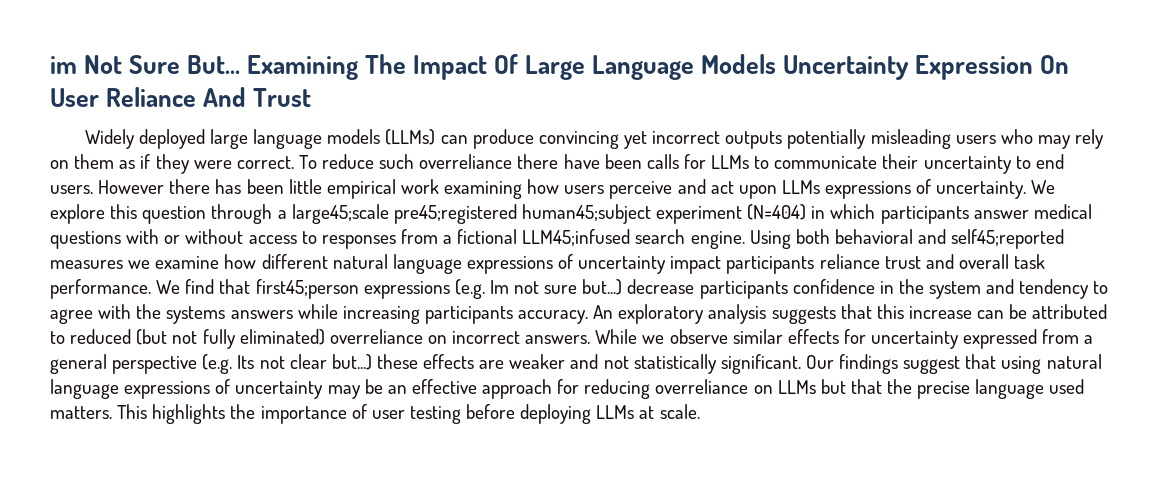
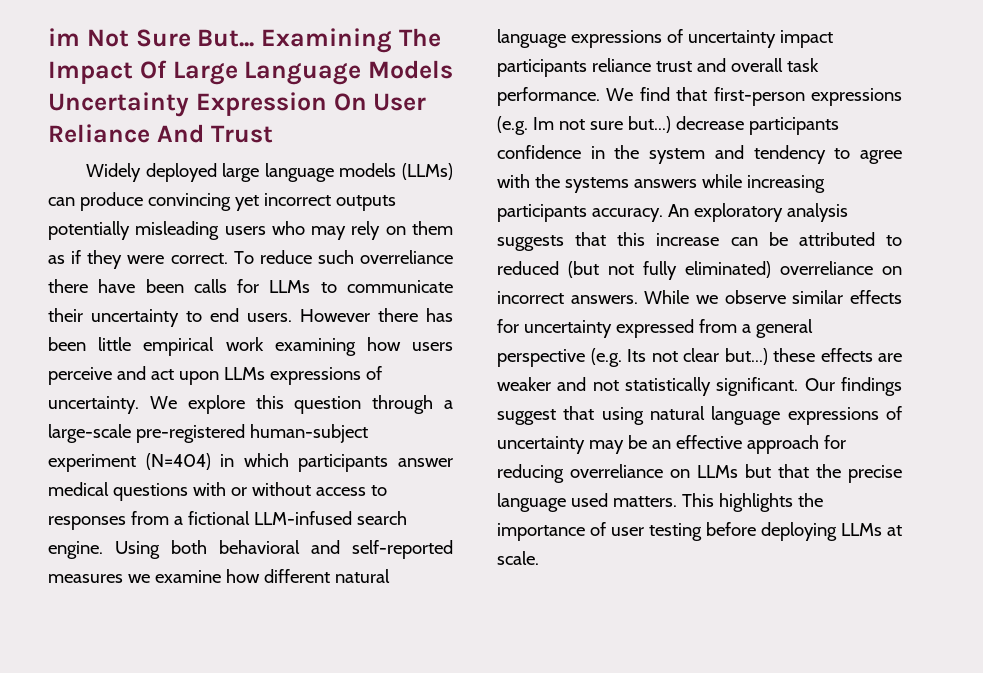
[291,204,651,224] large45;scale pre45;registered human45;subject -> [48,424,368,443] large-scale pre-registered human-subject
[522,229,631,246] LLM45;infused -> [253,511,352,525] LLM-infused
[951,229,1065,249] self45;reported -> [352,540,453,559] self-reported
[255,279,359,299] first45;person -> [713,87,805,106] first-person

